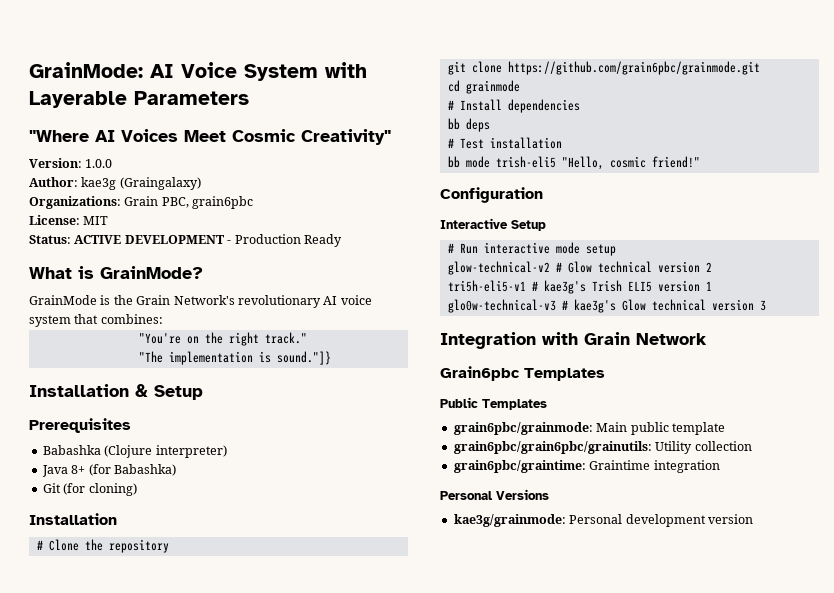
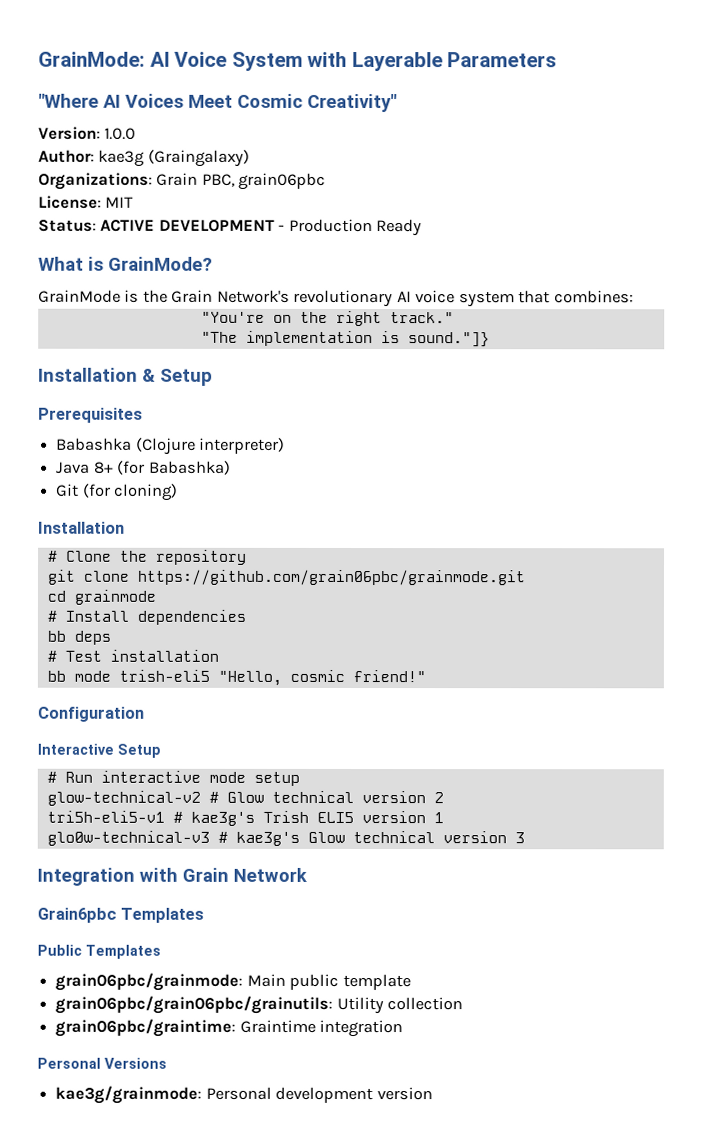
[192,196,254,209] grain6pbc -> [238,172,327,190] grain06pbc
[507,61,760,75] https://github.com/grain6pbc/grainmode.git -> [136,569,525,586] https://github.com/grain06pbc/grainmode.git
[453,422,593,435] grain6pbc/grainmode: -> [55,972,244,991] grain06pbc/grainmode:
[453,441,652,454] grain6pbc/grain6pbc/grainutils: -> [55,995,334,1014] grain06pbc/grain06pbc/grainutils:
[453,460,586,473] grain6pbc/graintime: -> [55,1018,237,1037] grain06pbc/graintime:

